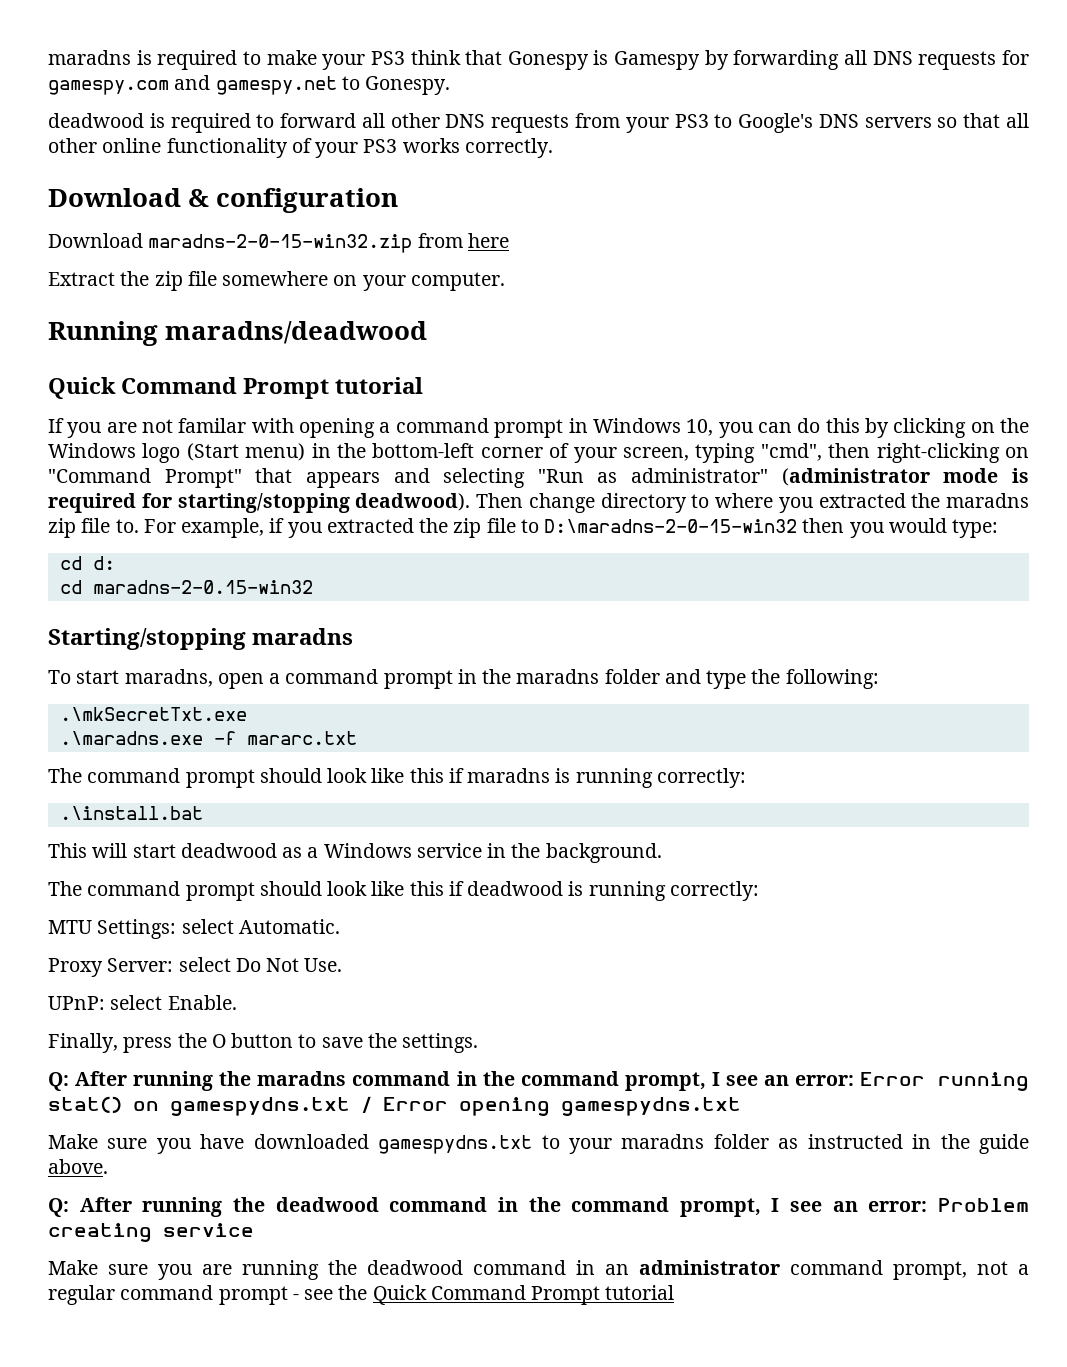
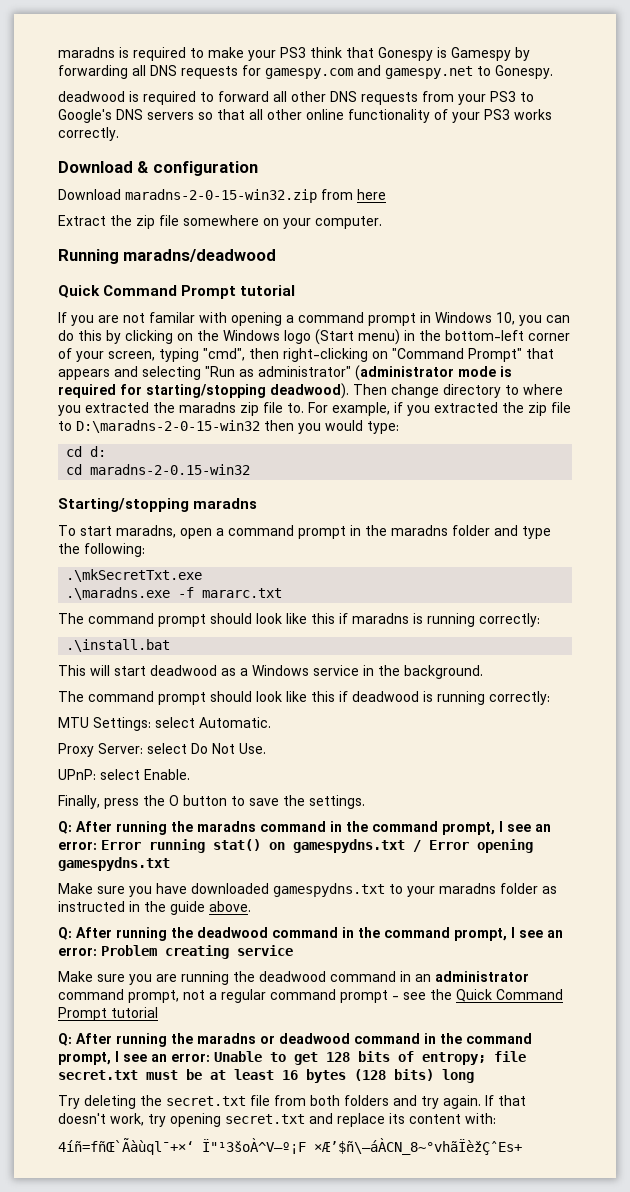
(675, 1292) none -> [58,1033,532,1047] [58,1051,526,1065] [58,1069,474,1083] [58,1095,526,1109] [58,1113,496,1127] [58,1138,522,1155] // Q: After running the maradns or deadwood command in the command prompt, I see an error: Unable to get 128 bits of entropy; file secret.txt must be at least 16 bytes (128 bits) long // Try deleting the secret.txt file from both folders and try again. If that doesn't work, try opening secret.txt and replace its content with: // 4íñ=fñŒ`Ãàùql¯+×‘ Ï"¹3šoÀ^V–º¡F ×Æ’$ñ\–áÀCN_8~°vhãÏèžÇˆEs+

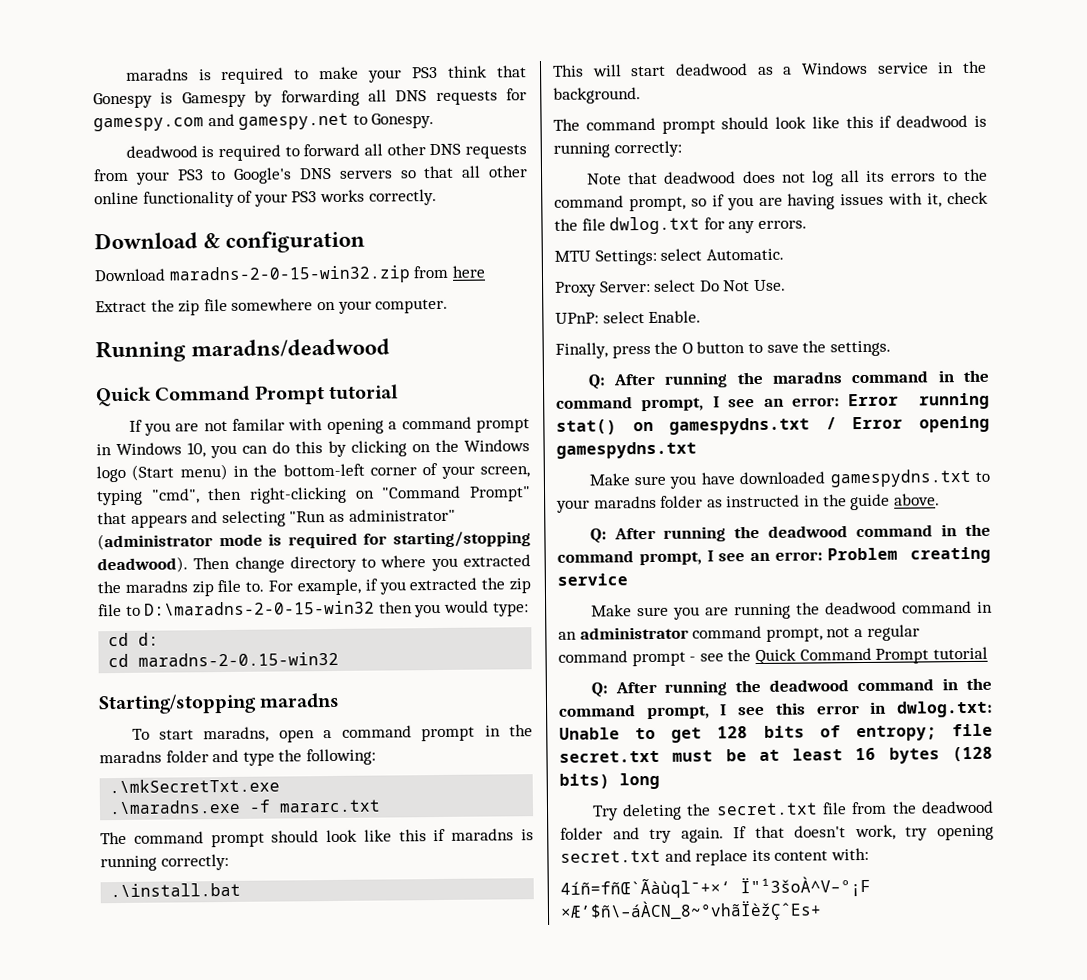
(550, 698) none -> [586,168,988,187] [554,191,988,212] [554,216,807,235] // Note that deadwood does not log all its errors to the command prompt, so if you are having issues with it, check the file dwlog.txt for any errors.
[197,1033,532,1044] [58,1051,210,1065] maradns or deadwood command in the command prompt, I see an error: -> [769,677,992,692] [559,700,993,720] deadwood command in the command prompt, I see this error in dwlog.txt:
[310,1095,389,1106] both folders -> [891,800,994,814] [560,827,603,840] the deadwood folder

